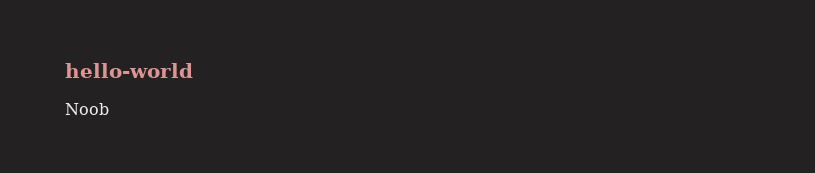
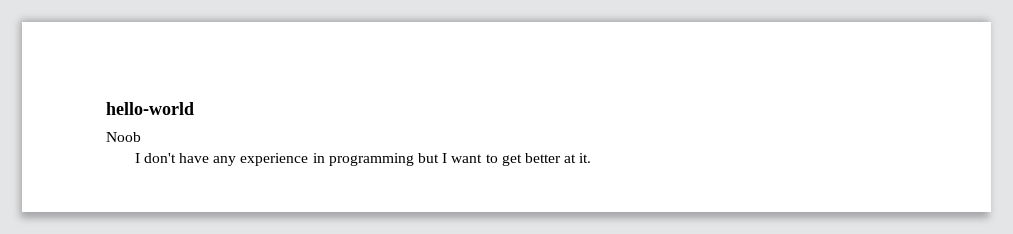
(109, 109) none -> [134,153,592,166] // I don't have any experience in programming but I want to get better at it.

